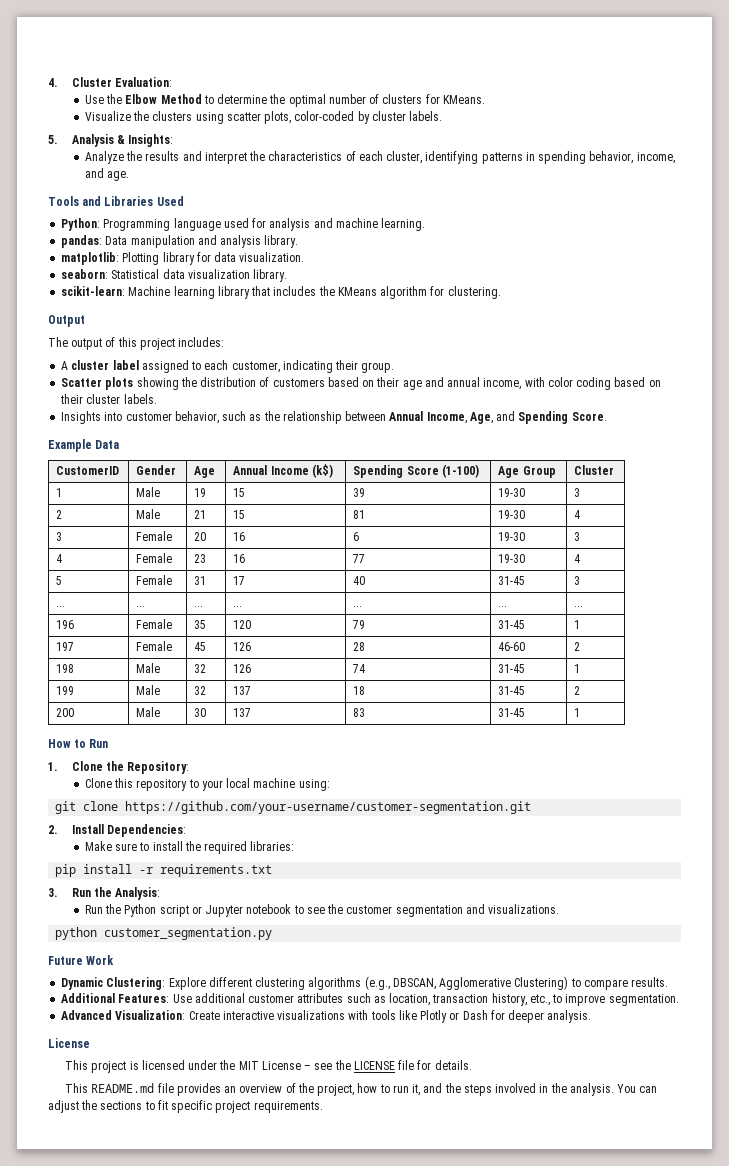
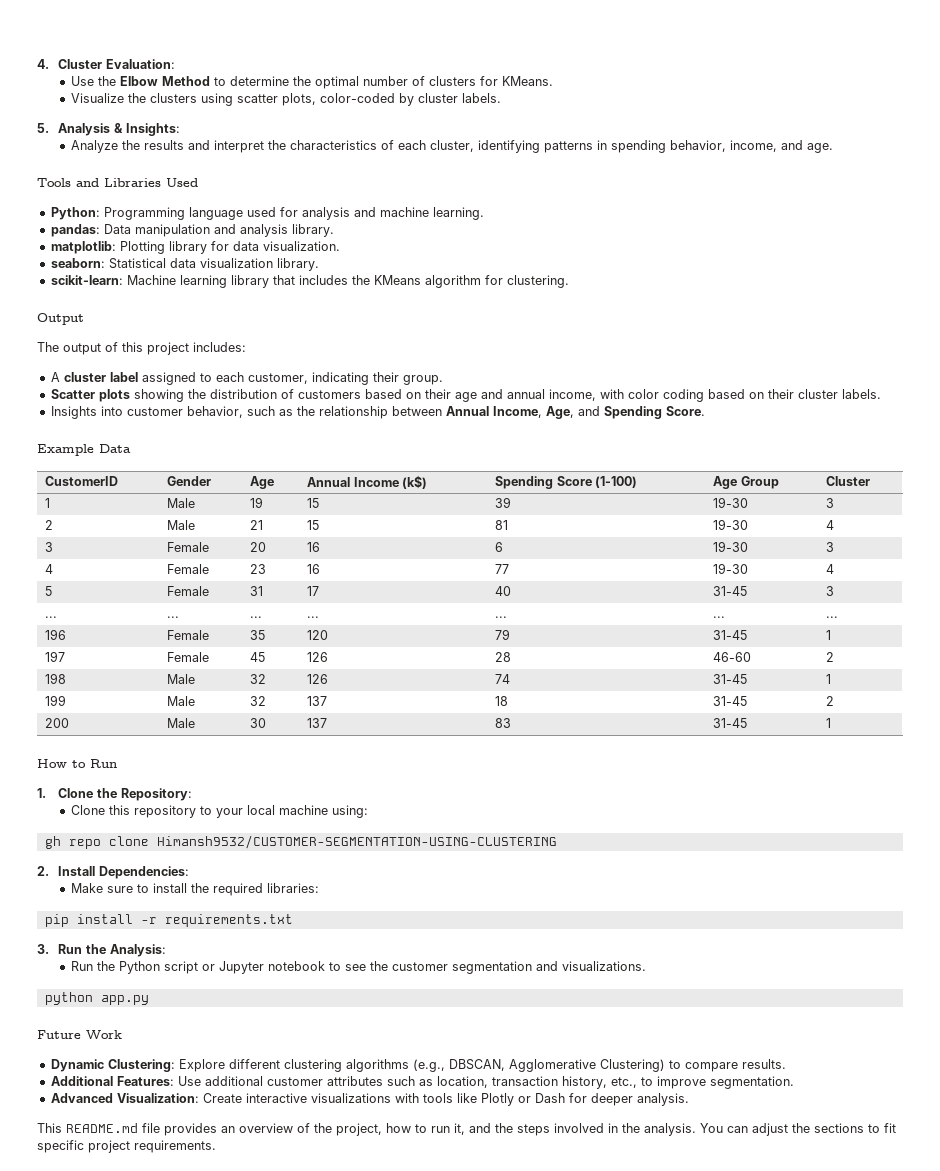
[55,801,532,814] git clone https://github.com/your-username/customer-segmentation.git -> [44,835,557,849] gh repo clone Himansh9532/CUSTOMER-SEGMENTATION-USING-CLUSTERING
[104,927,273,940] customer_segmentation.py -> [100,995,149,1005] app.py
[48,1038,90,1048] [65,1060,472,1073] // License // This project is licensed under the MIT License – see the LICENSE file for details. -> (689, 1099) none

